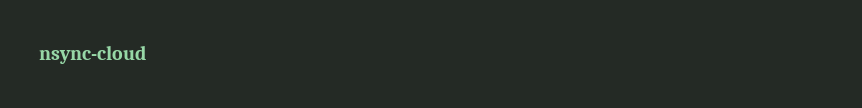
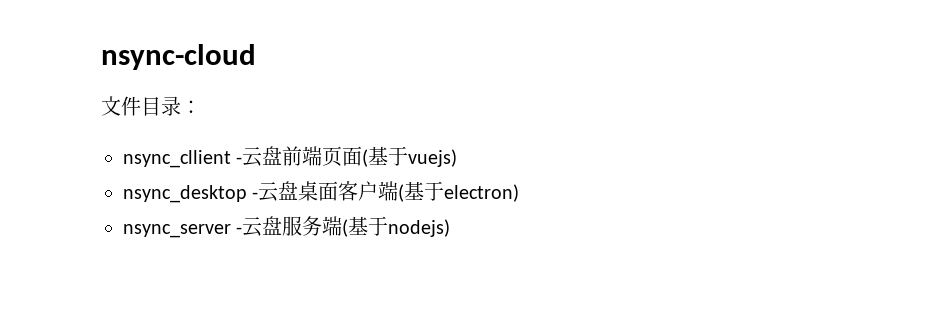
(146, 54) none -> [101,96,201,116] [123,146,458,168] [123,181,520,203] [123,216,451,238] // 文件目录： // nsync_cllient -云盘前端页面(基于vuejs) // nsync_desktop -云盘桌面客户端(基于electron) // nsync_server -云盘服务端(基于nodejs)

